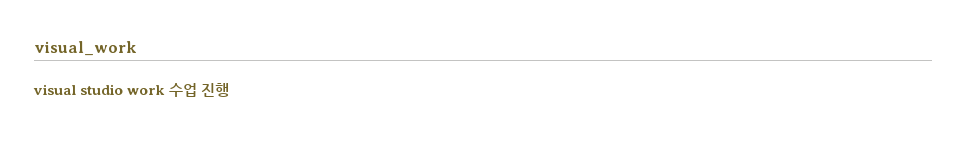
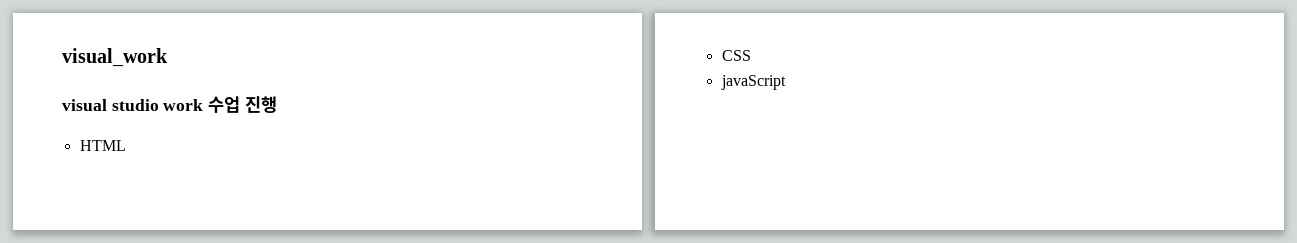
(230, 90) none -> [79,140,126,151] [721,50,751,61] [720,75,786,90] // HTML // CSS // javaScript

